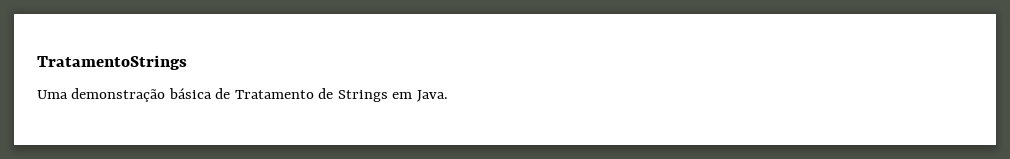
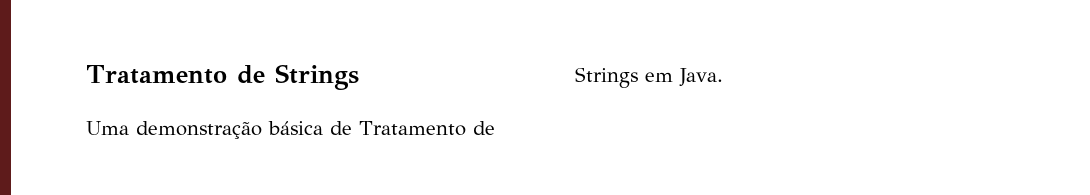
[37,55,187,70] TratamentoStrings -> [86,64,359,90] Tratamento de Strings

